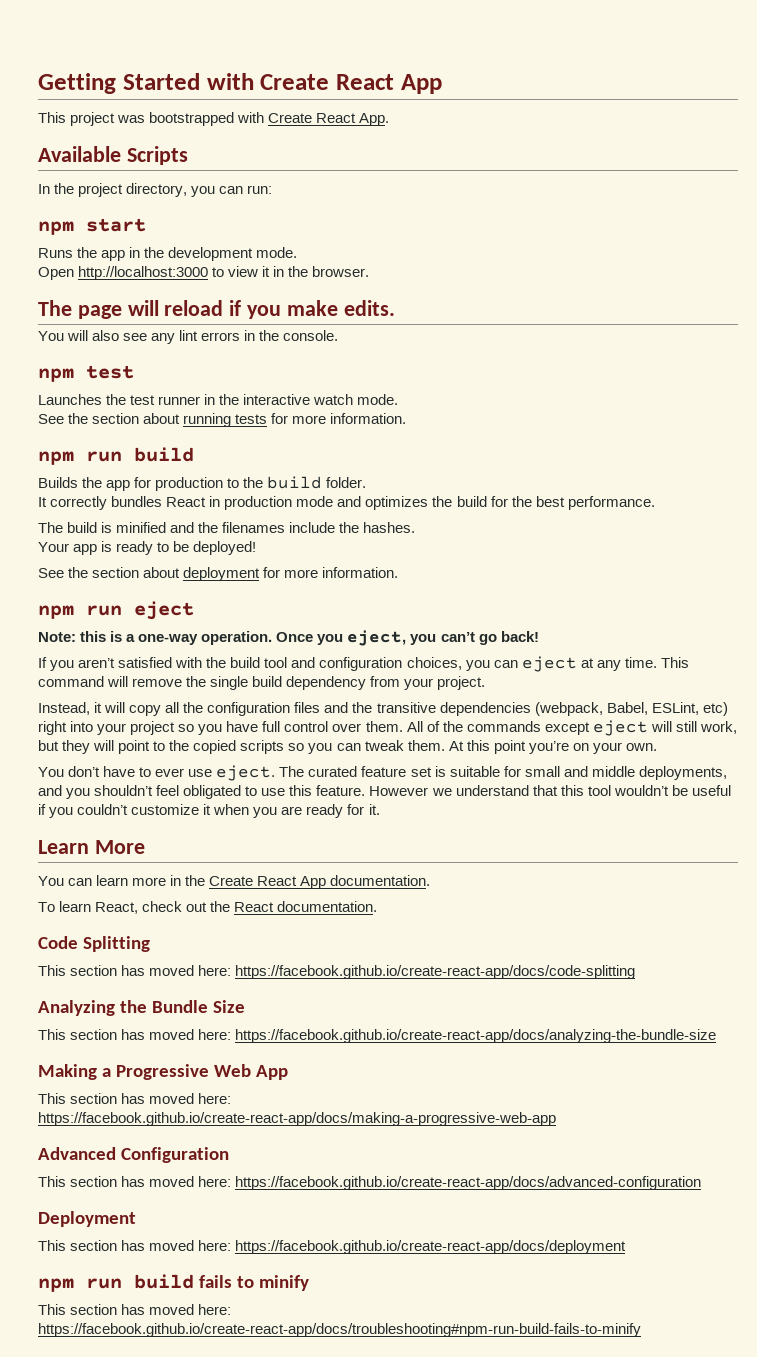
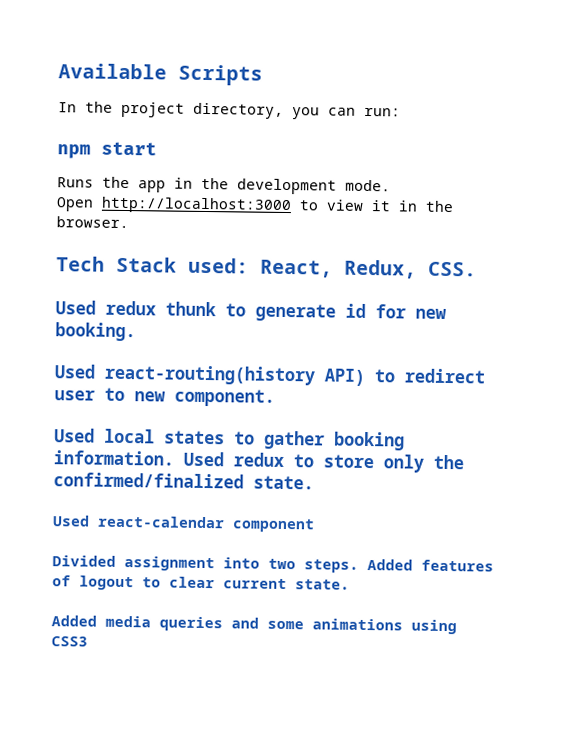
[38,73,442,94] [38,112,390,126] Getting Started with Create React App // This project was bootstrapped with Create React App. // -> (58, 71) none
[38,300,395,319] [38,330,339,344] [38,365,134,382] [38,394,399,405] [38,413,407,427] [38,447,194,465] [38,476,367,491] [38,496,655,510] [38,522,416,533] [38,541,257,555] [38,567,399,581] [38,601,194,620] [38,630,539,646] [38,656,689,672] [38,676,486,690] [38,702,728,716] [38,720,737,736] [38,740,657,754] [38,765,727,781] [38,785,731,799] [38,804,380,818] [38,840,145,854] [38,875,431,889] [38,901,378,914] [38,936,150,952] [38,965,636,979] [38,1000,245,1016] [38,1029,717,1043] [38,1064,288,1080] [38,1093,232,1104] [38,1112,556,1126] [38,1147,229,1163] [38,1176,702,1190] [38,1211,136,1227] [38,1240,627,1254] [38,1274,309,1292] [38,1304,232,1315] [38,1323,641,1337] The page will reload if you make edits. // You will also see any lint errors in the console. // npm test // Launches the test runner in the interactive watch mode. // See the section about running tests for more information. // npm run build // Builds the app for production to the build folder. // It correctly bundles React in production mode and optimizes the build for the best performance. // The build is minified and the filenames include the hashes. // Your app is ready to be deployed! // See the section about deployment for more information. // npm run eject // Note: this is a one-way operation. Once you eject, you can’t go back! // If you aren’t satisfied with the build tool and configuration choices, you can eject at any time. This command will remove the single build dependency from your project. // Instead, it will copy all the configuration files and the transitive dependencies (webpack, Babel, ESLint, etc) right into your project so you have full control over them. All of the commands except eject will still work, but they will point to the copied scripts so you can tweak them. At this point you’re on your own. // You don’t have to ever use eject. The curated feature set is suitable for small and middle deployments, and you shouldn’t feel obligated to use this feature. However we understand that this tool wouldn’t be useful if you couldn’t customize it when you are ready for it. // Learn More // You can learn more in the Create React App documentation. // To learn React, check out the React documentation. // Code Splitting // This section has moved here: https://facebook.github.io/create-react-app/docs/code-splitting // Analyzing the Bundle Size // This section has moved here: https://facebook.github.io/create-react-app/docs/analyzing-the-bundle-size // Making a Progressive Web App // This section has moved here: https://facebook.github.io/create-react-app/docs/making-a-progressive-web-app // Advanced Configuration // This section has moved here: https://facebook.github.io/create-react-app/docs/advanced-configuration // Deployment // This section has moved here: https://facebook.github.io/create-react-app/docs/deployment // npm run build fails to minify // This section has moved here: https://facebook.github.io/create-react-app/docs/troubleshooting#npm-run-build-fails-to-minify -> [56,256,477,279] [55,300,447,322] [55,322,136,342] [54,364,485,386] [54,387,275,407] [54,428,405,451] [53,450,464,473] [53,472,314,490] [53,515,315,533] [52,555,494,573] [52,575,350,591] [51,615,457,635] [51,636,88,647] Tech Stack used: React, Redux, CSS. // Used redux thunk to generate id for new booking. // Used react-routing(history API) to redirect user to new component. // Used local states to gather booking information. Used redux to store only the confirmed/finalized state. // Used react-calendar component // Divided assignment into two steps. Added features of logout to clear current state. // Added media queries and some animations using CSS3

